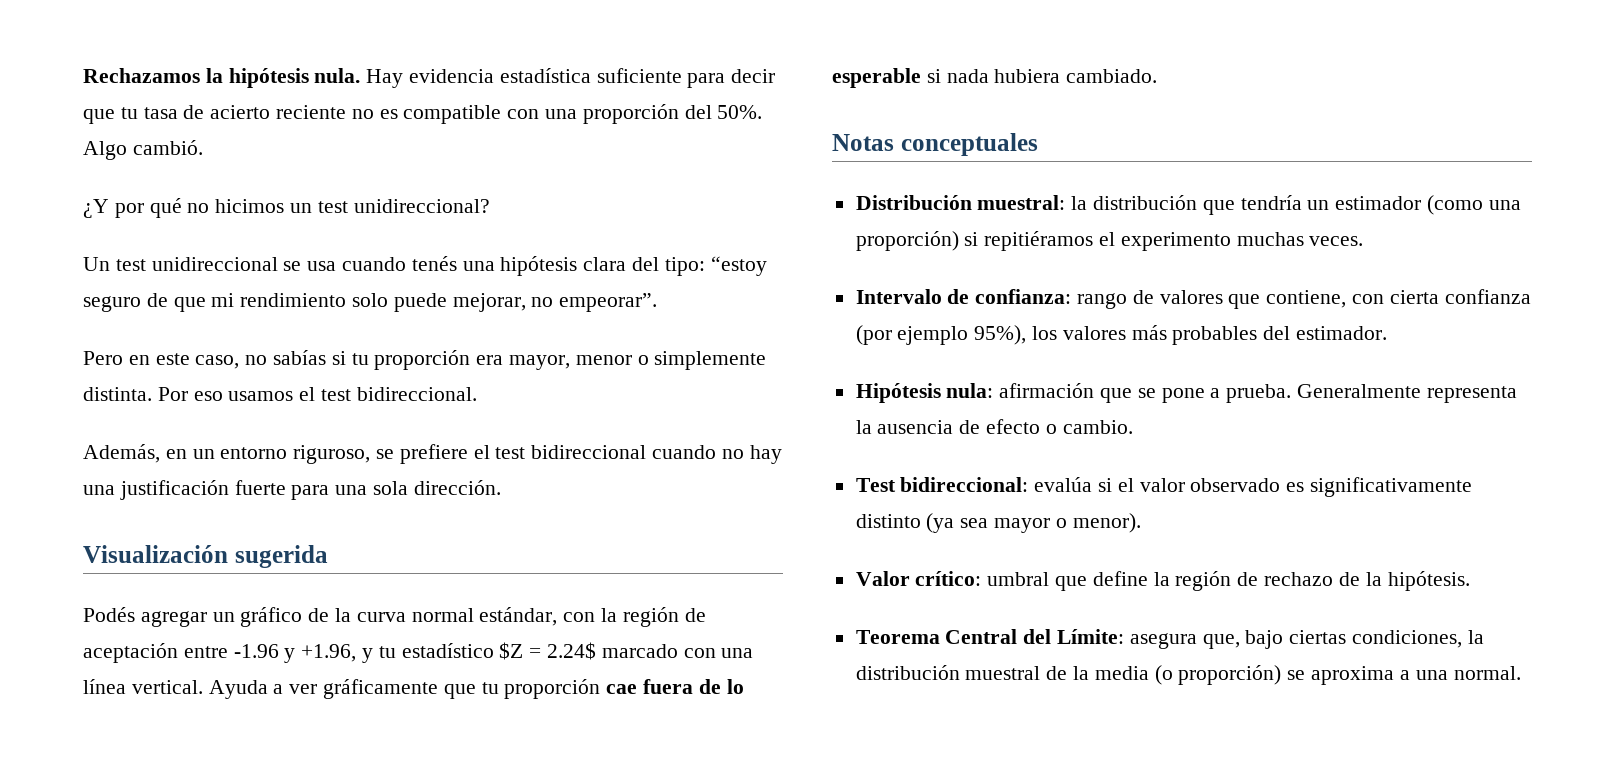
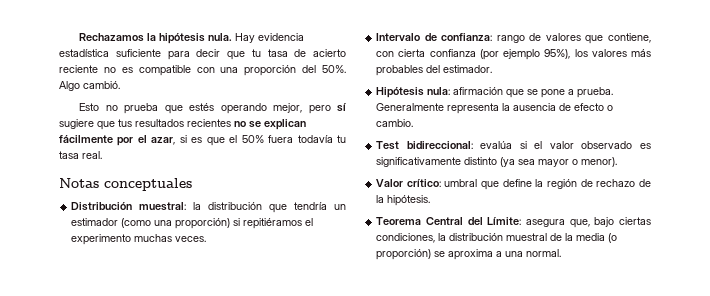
[83,198,490,218] [83,256,767,276] [83,293,658,312] [83,350,767,370] [83,387,477,401] [83,444,782,464] [83,480,501,500] [83,545,328,568] [83,607,706,627] [83,642,754,663] [83,679,744,699] [832,68,1158,88] ¿Y por qué no hicimos un test unidireccional? // Un test unidireccional se usa cuando tenés una hipótesis clara del tipo: “estoy seguro de que mi rendimiento solo puede mejorar, no empeorar”. // Pero en este caso, no sabías si tu proporción era mayor, menor o simplemente distinta. Por eso usamos el test bidireccional. // Además, en un entorno riguroso, se prefiere el test bidireccional cuando no hay una justificación fuerte para una sola dirección. // Visualización sugerida // Podés agregar un gráfico de la curva normal estándar, con la región de aceptación entre -1.96 y +1.96, y tu estadístico $Z = 2.24$ marcado con una línea vertical. Ayuda a ver gráficamente que tu proporción cae fuera de lo esperable si nada hubiera cambiado. -> [79,103,346,114] [59,119,306,130] [59,135,347,146] [59,151,102,159] Esto no prueba que estés operando mejor, pero sí sugiere que tus resultados recientes no se explican fácilmente por el azar, si es que el 50% fuera todavía tu tasa real.

